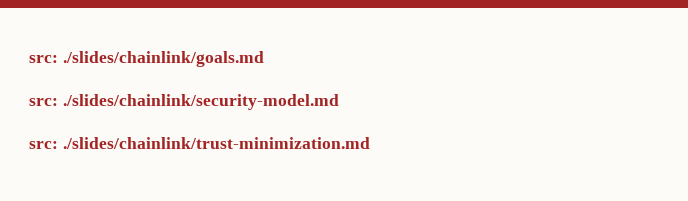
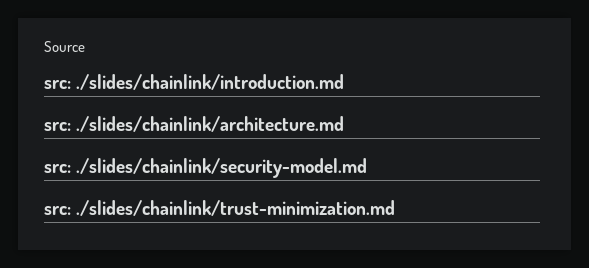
[29,51,264,67] src: ./slides/chainlink/goals.md -> [44,41,85,52] [44,74,345,90] [44,116,345,132] Source // src: ./slides/chainlink/introduction.md // src: ./slides/chainlink/architecture.md

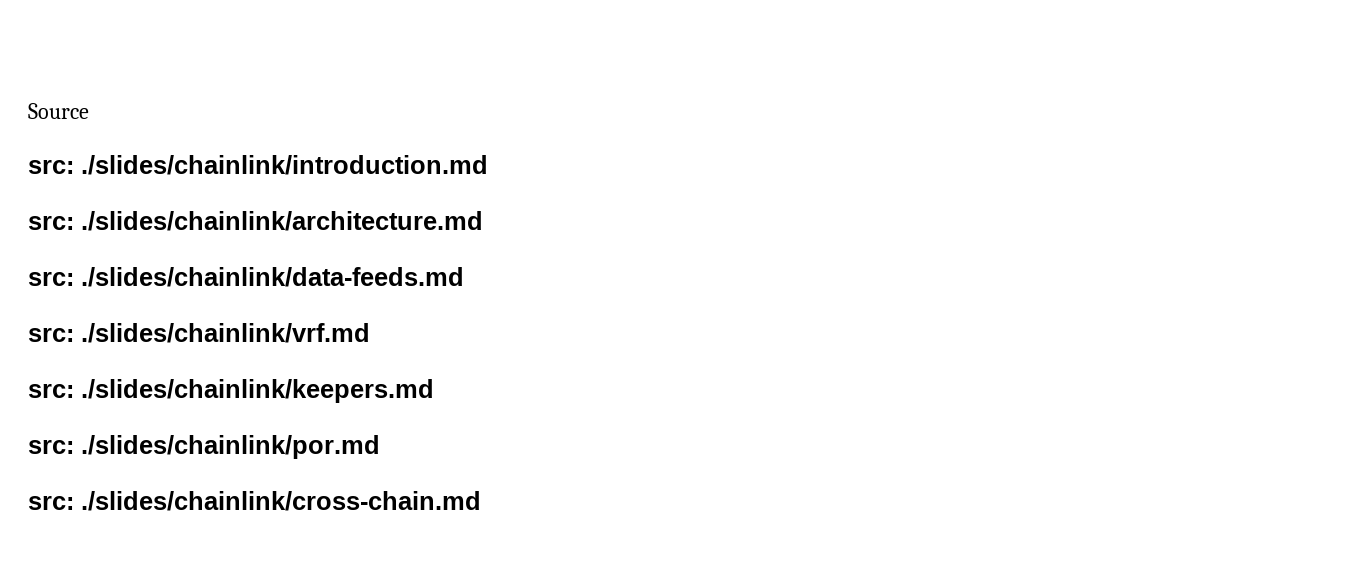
[76,158,368,178] [44,200,396,216] ./slides/chainlink/security-model.md // src: ./slides/chainlink/trust-minimization.md -> [81,267,464,287] [28,323,370,343] [28,379,434,403] [28,435,380,459] [28,491,481,511] ./slides/chainlink/data-feeds.md // src: ./slides/chainlink/vrf.md // src: ./slides/chainlink/keepers.md // src: ./slides/chainlink/por.md // src: ./slides/chainlink/cross-chain.md

